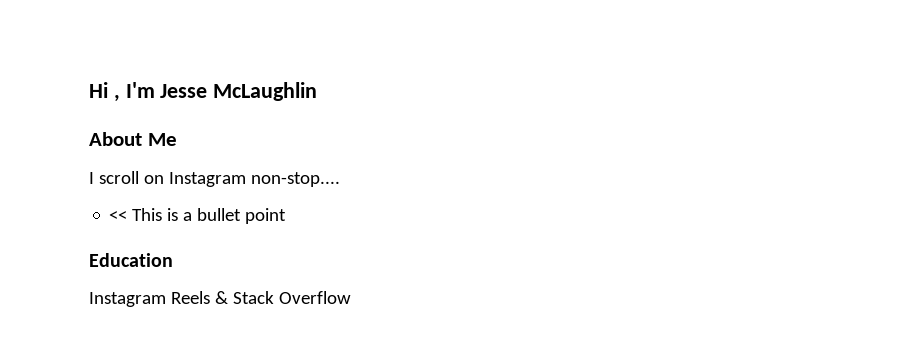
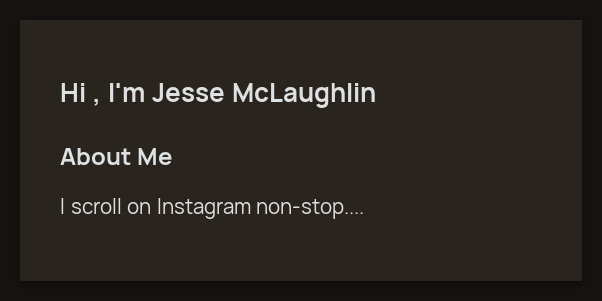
[109,208,287,224] [89,253,173,267] [89,291,351,307] // << This is a bullet point // Education // Instagram Reels & Stack Overflow -> (365, 209) none

